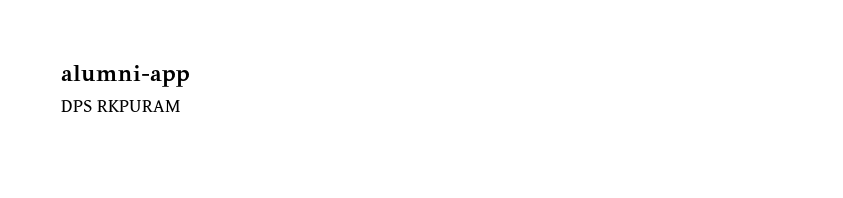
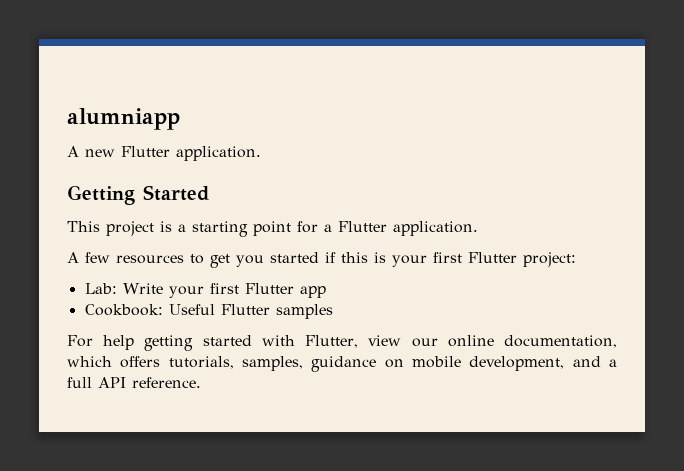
[61,65,190,87] [61,100,181,112] alumni-app // DPS RKPURAM -> [67,108,180,130] [67,146,261,161] [67,185,209,205] [67,221,478,237] [67,252,576,268] [84,283,326,298] [84,304,333,319] [67,335,617,351] [67,356,617,372] [67,377,201,388] alumniapp // A new Flutter application. // Getting Started // This project is a starting point for a Flutter application. // A few resources to get you started if this is your first Flutter project: // Lab: Write your first Flutter app // Cookbook: Useful Flutter samples // For help getting started with Flutter, view our online documentation, which offers tutorials, samples, guidance on mobile development, and a full API reference.

